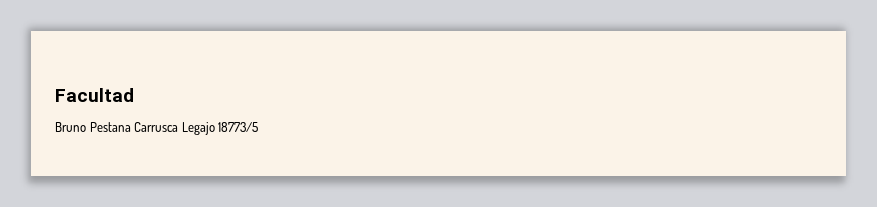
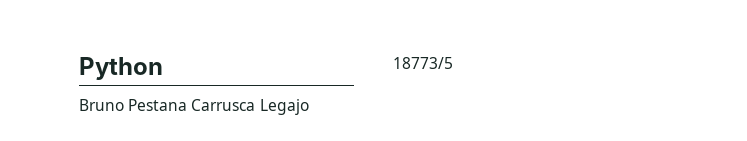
[55,88,134,102] Facultad -> [79,57,163,80] Python

